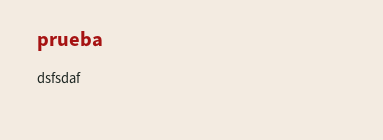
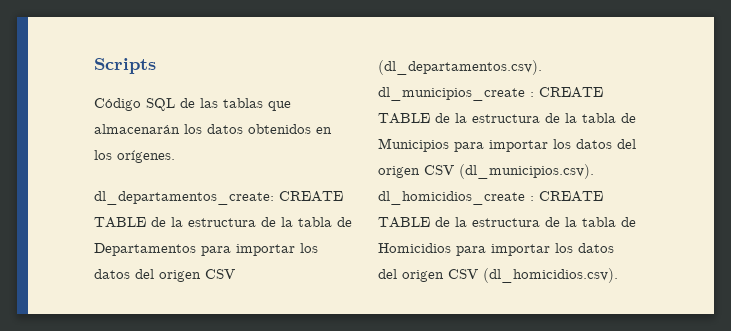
[37,31,103,51] [37,72,81,84] prueba // dsfsdaf -> [94,58,156,74] [94,98,291,111] [94,124,332,134] [94,150,175,163] [94,191,343,205] [94,217,352,228] [94,243,318,256] [94,269,235,282] [378,60,542,75] [378,87,603,101] [378,113,636,124] [378,138,636,152] [378,164,594,179] [378,191,603,205] [378,217,636,228] [378,243,614,256] [378,268,618,283] Scripts // Código SQL de las tablas que almacenarán los datos obtenidos en los orígenes. // dl_departamentos_create: CREATE TABLE de la estructura de la tabla de Departamentos para importar los datos del origen CSV (dl_departamentos.csv). dl_municipios_create : CREATE TABLE de la estructura de la tabla de Municipios para importar los datos del origen CSV (dl_municipios.csv). dl_homicidios_create : CREATE TABLE de la estructura de la tabla de Homicidios para importar los datos del origen CSV (dl_homicidios.csv).

